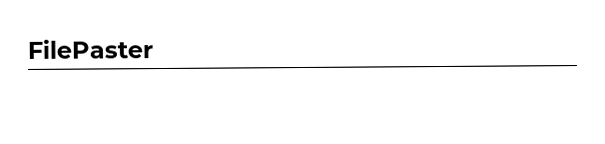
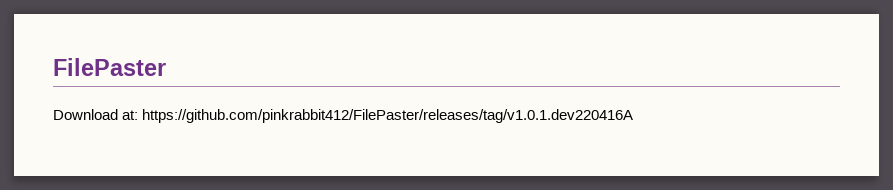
(153, 49) none -> [53,109,634,123] // Download at: https://github.com/pinkrabbit412/FilePaster/releases/tag/v1.0.1.dev220416A

